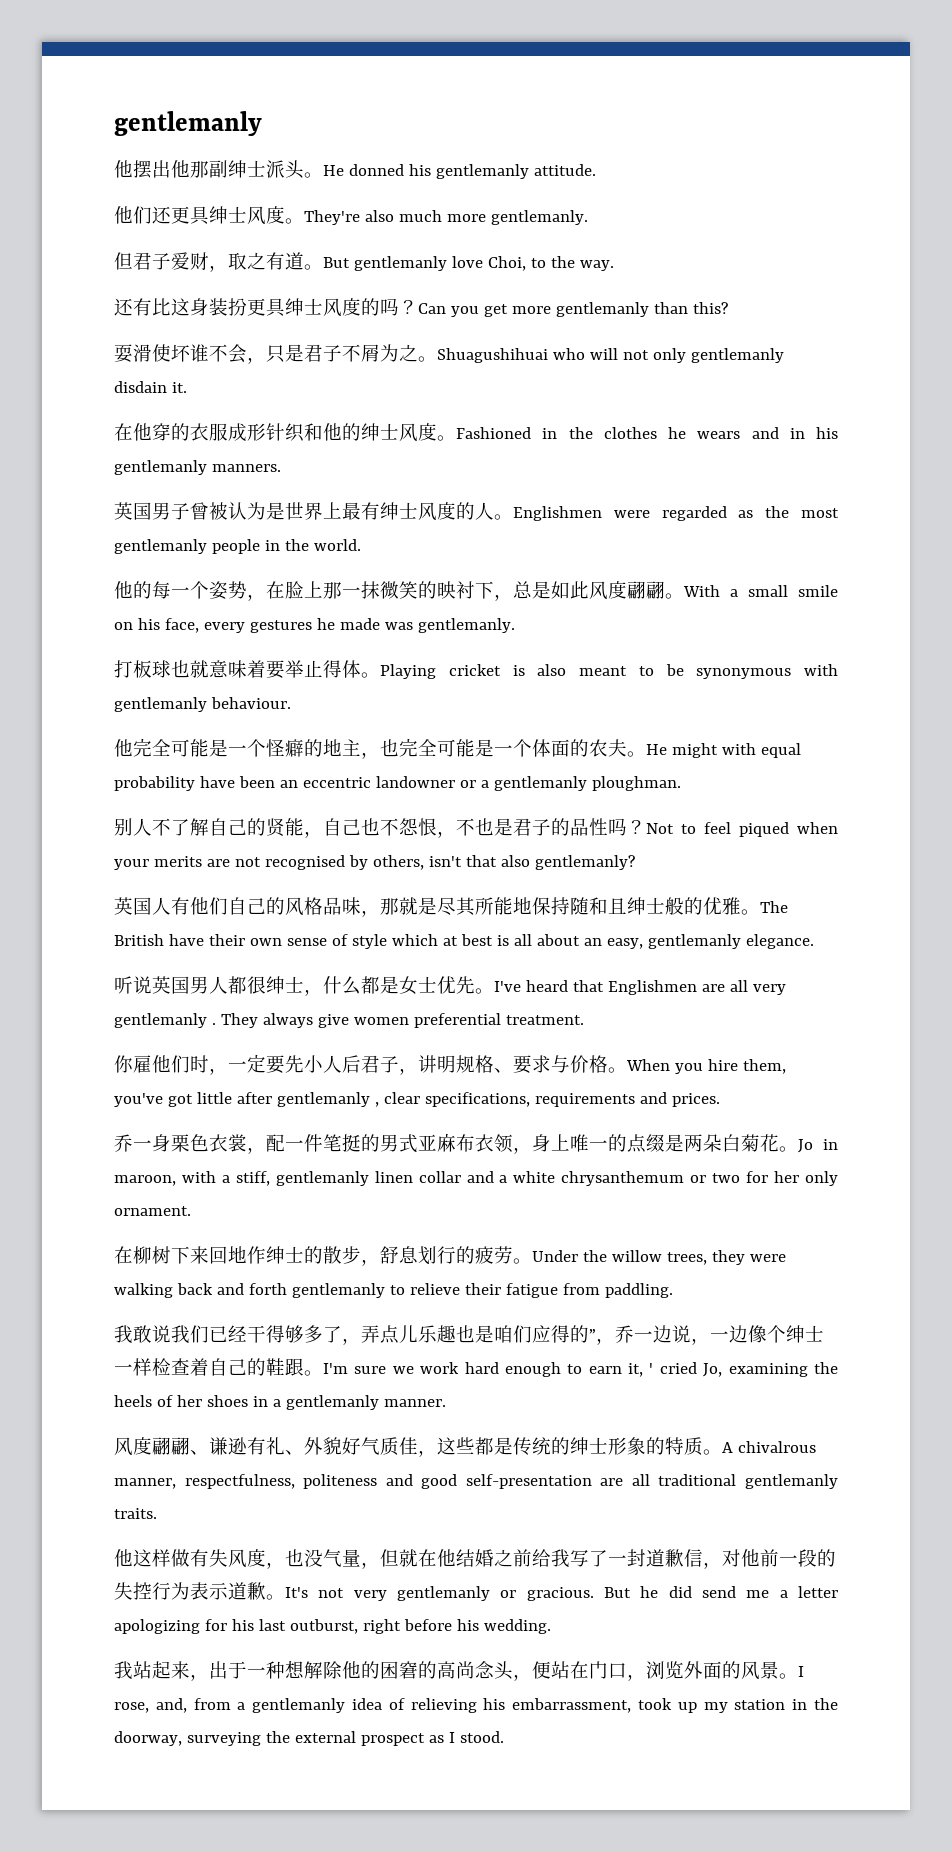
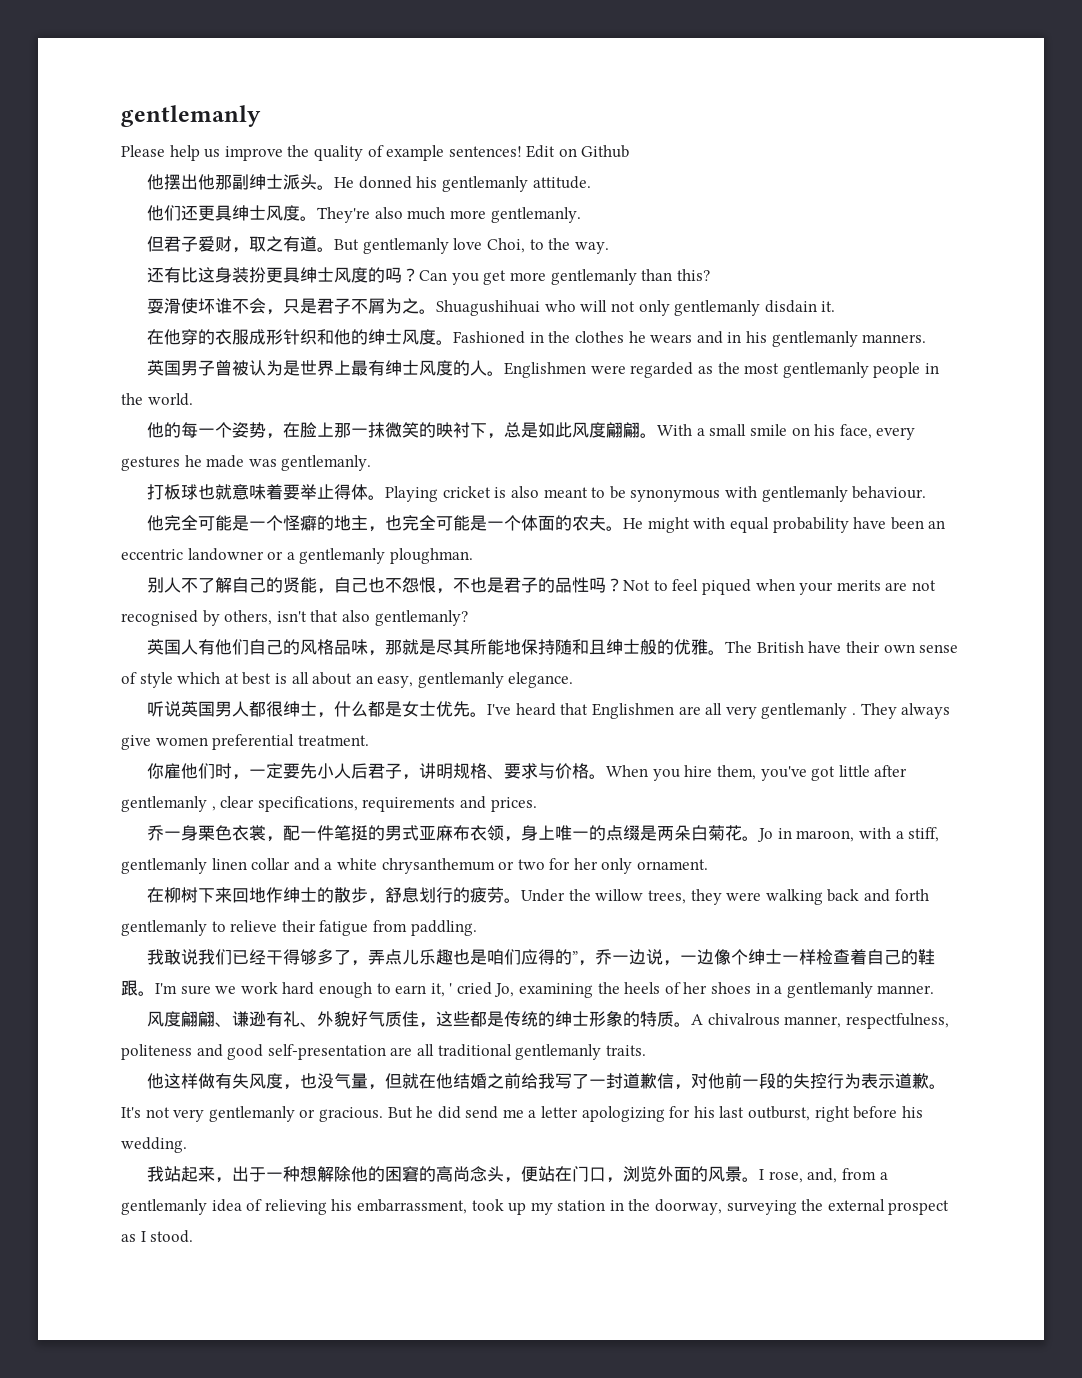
[114,111,262,136] gentlemanly -> [121,105,261,127] [121,145,630,161] gentlemanly // Please help us improve the quality of example sentences! Edit on Github

